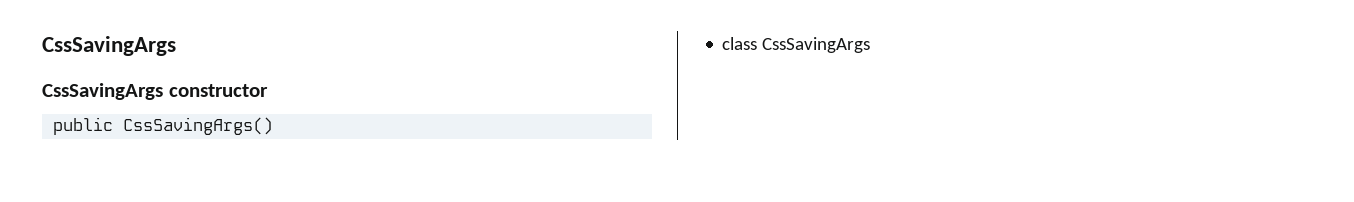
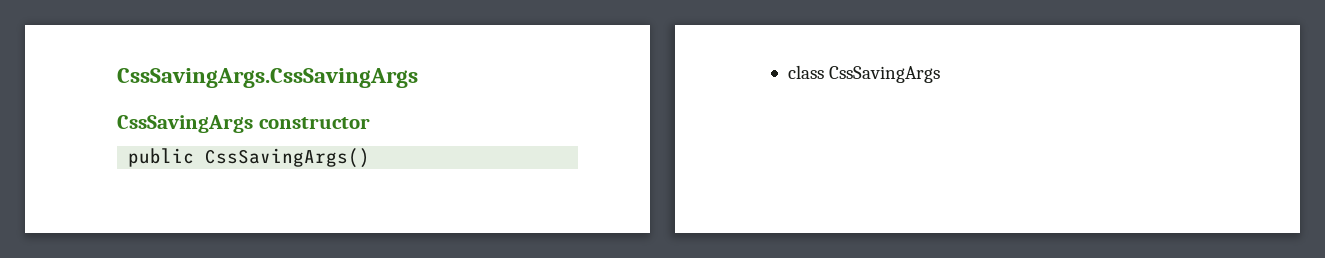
[42,36,176,56] CssSavingArgs -> [117,68,418,88] CssSavingArgs.CssSavingArgs

